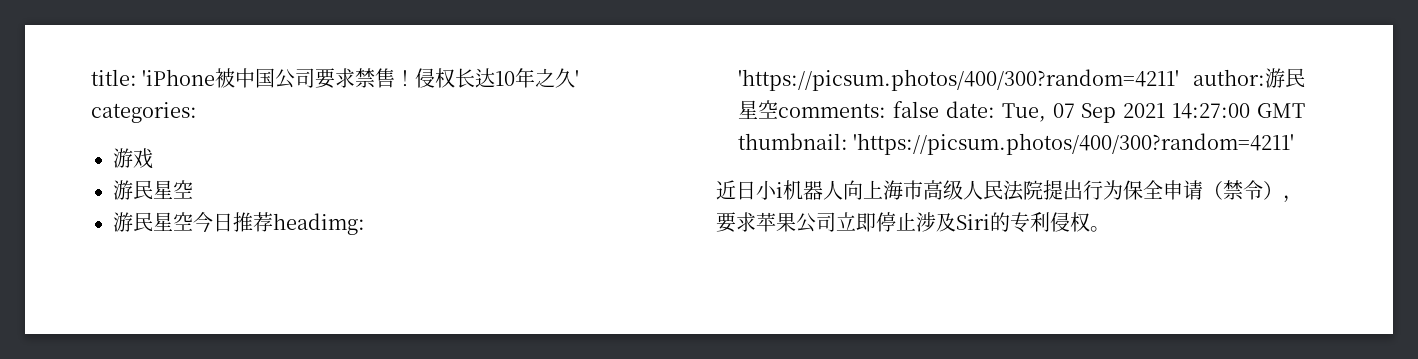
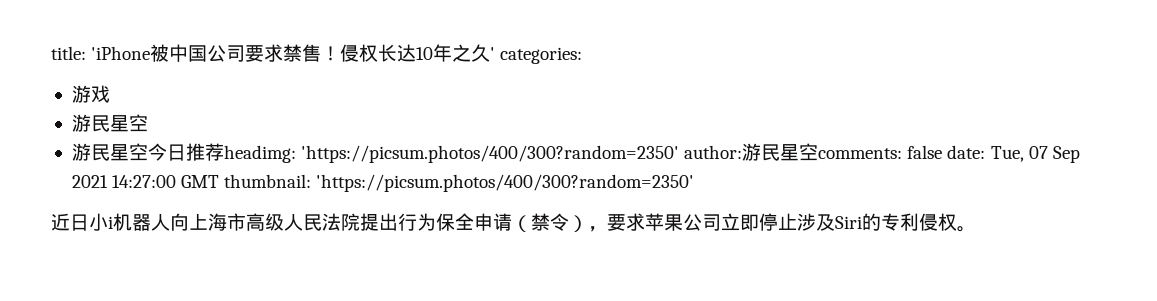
[738,69,1179,91] 'https://picsum.photos/400/300?random=4211' -> [301,145,680,163] 'https://picsum.photos/400/300?random=2350'
[853,133,1295,155] 'https://picsum.photos/400/300?random=4211' -> [316,174,695,192] 'https://picsum.photos/400/300?random=2350'

